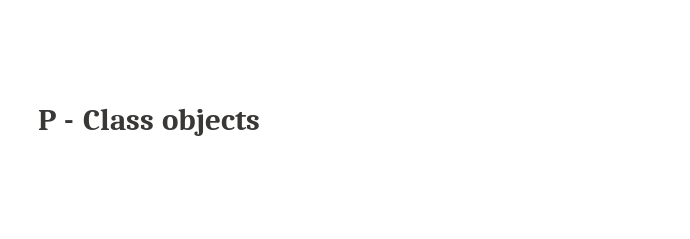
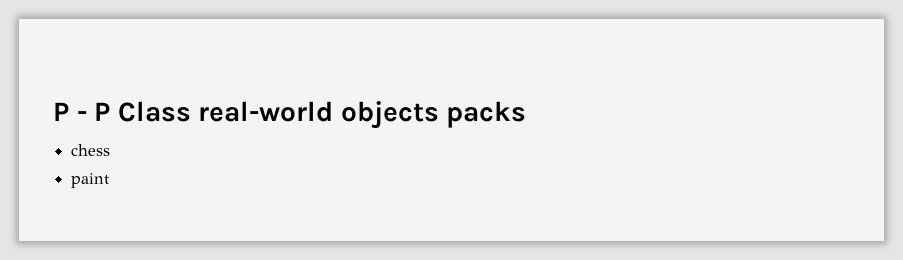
[82,108,261,136] Class objects -> [94,101,527,129] [71,144,111,156] [71,173,111,188] P Class real-world objects packs // chess // paint

